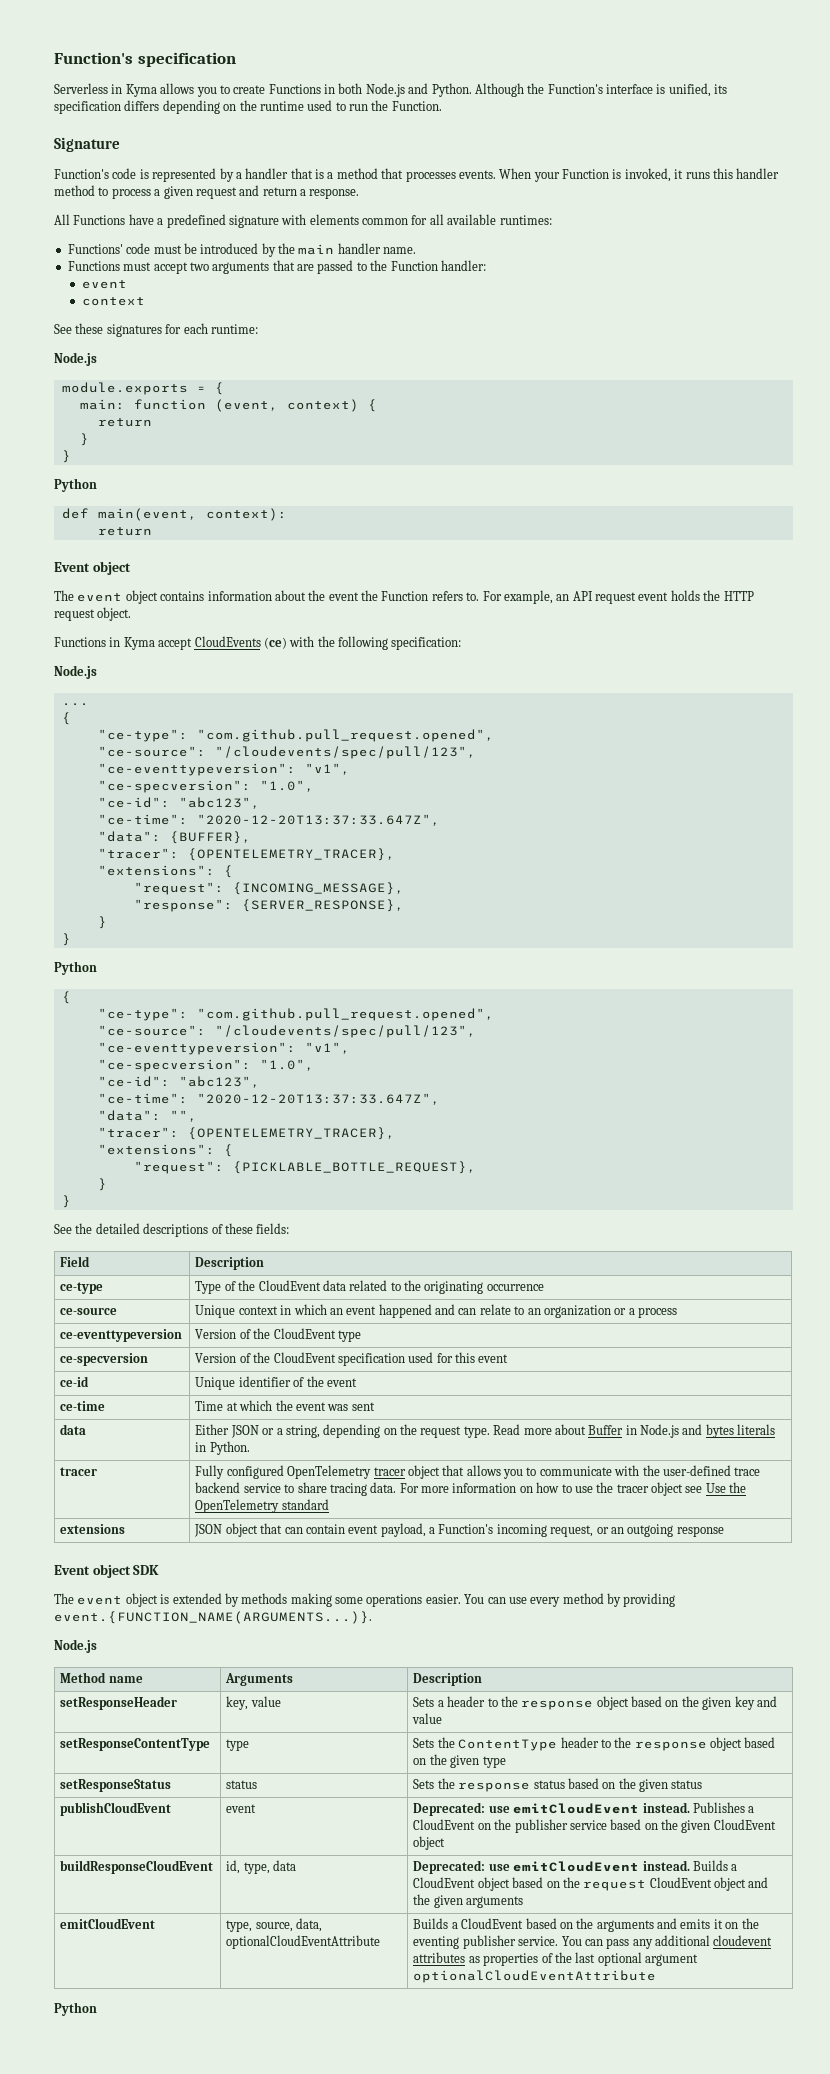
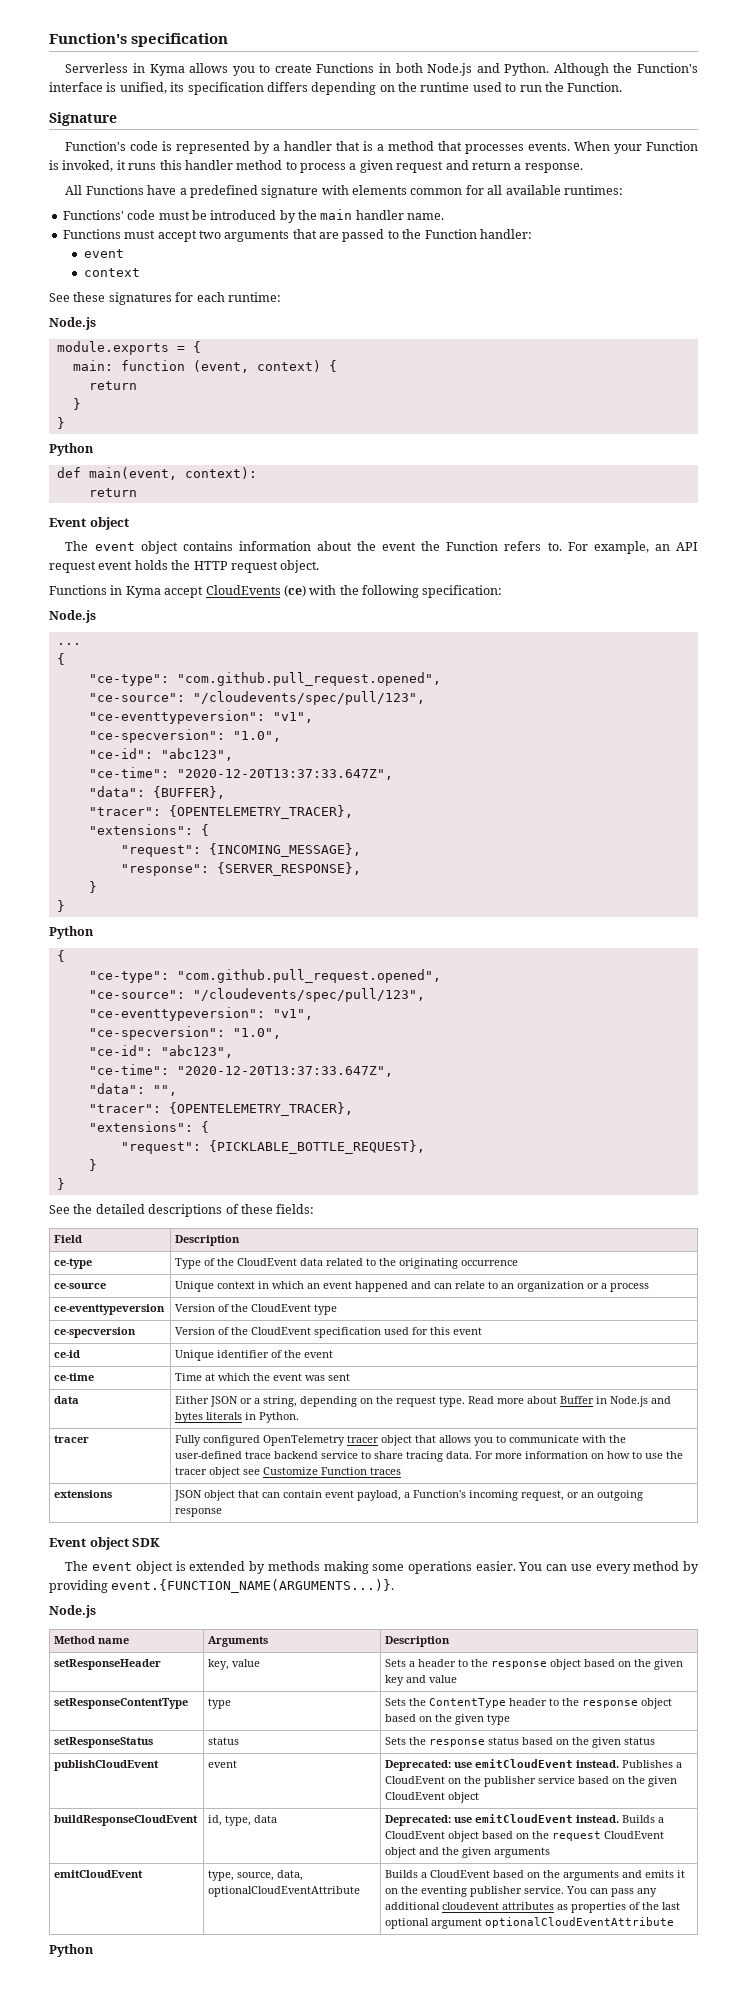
[705,1482,747,1493] [195,1499,329,1513] Use the OpenTelemetry standard -> [263,1467,402,1475] Customize Function traces

